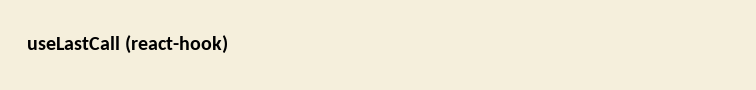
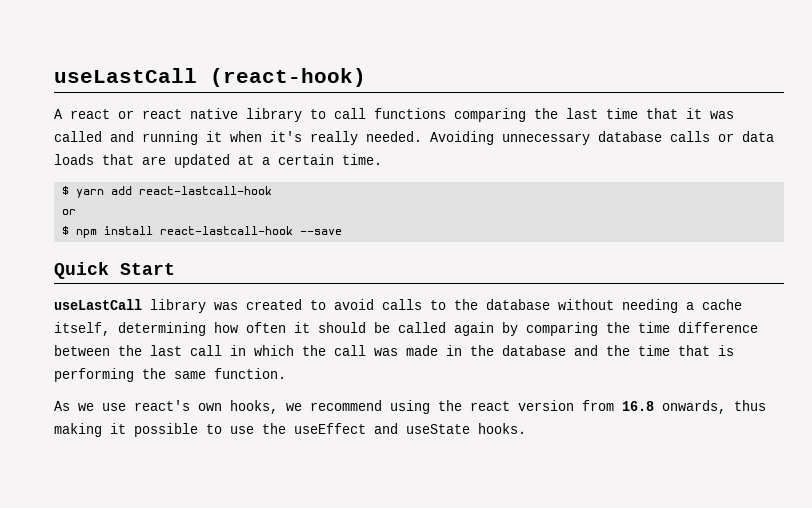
(229, 44) none -> [54,108,734,122] [54,131,774,145] [54,154,382,168] [62,186,273,198] [62,209,77,215] [62,226,343,238] [54,262,175,279] [54,299,742,313] [54,322,758,336] [54,345,734,356] [54,368,286,382] [54,400,766,414] [54,423,526,437] // A react or react native library to call functions comparing the last time that it was called and running it when it's really needed. Avoiding unnecessary database calls or data loads that are updated at a certain time. // $ yarn add react-lastcall-hook // or // $ npm install react-lastcall-hook --save // Quick Start // useLastCall library was created to avoid calls to the database without needing a cache itself, determining how often it should be called again by comparing the time difference between the last call in which the call was made in the database and the time that is performing the same function. // As we use react's own hooks, we recommend using the react version from 16.8 onwards, thus making it possible to use the useEffect and useState hooks.

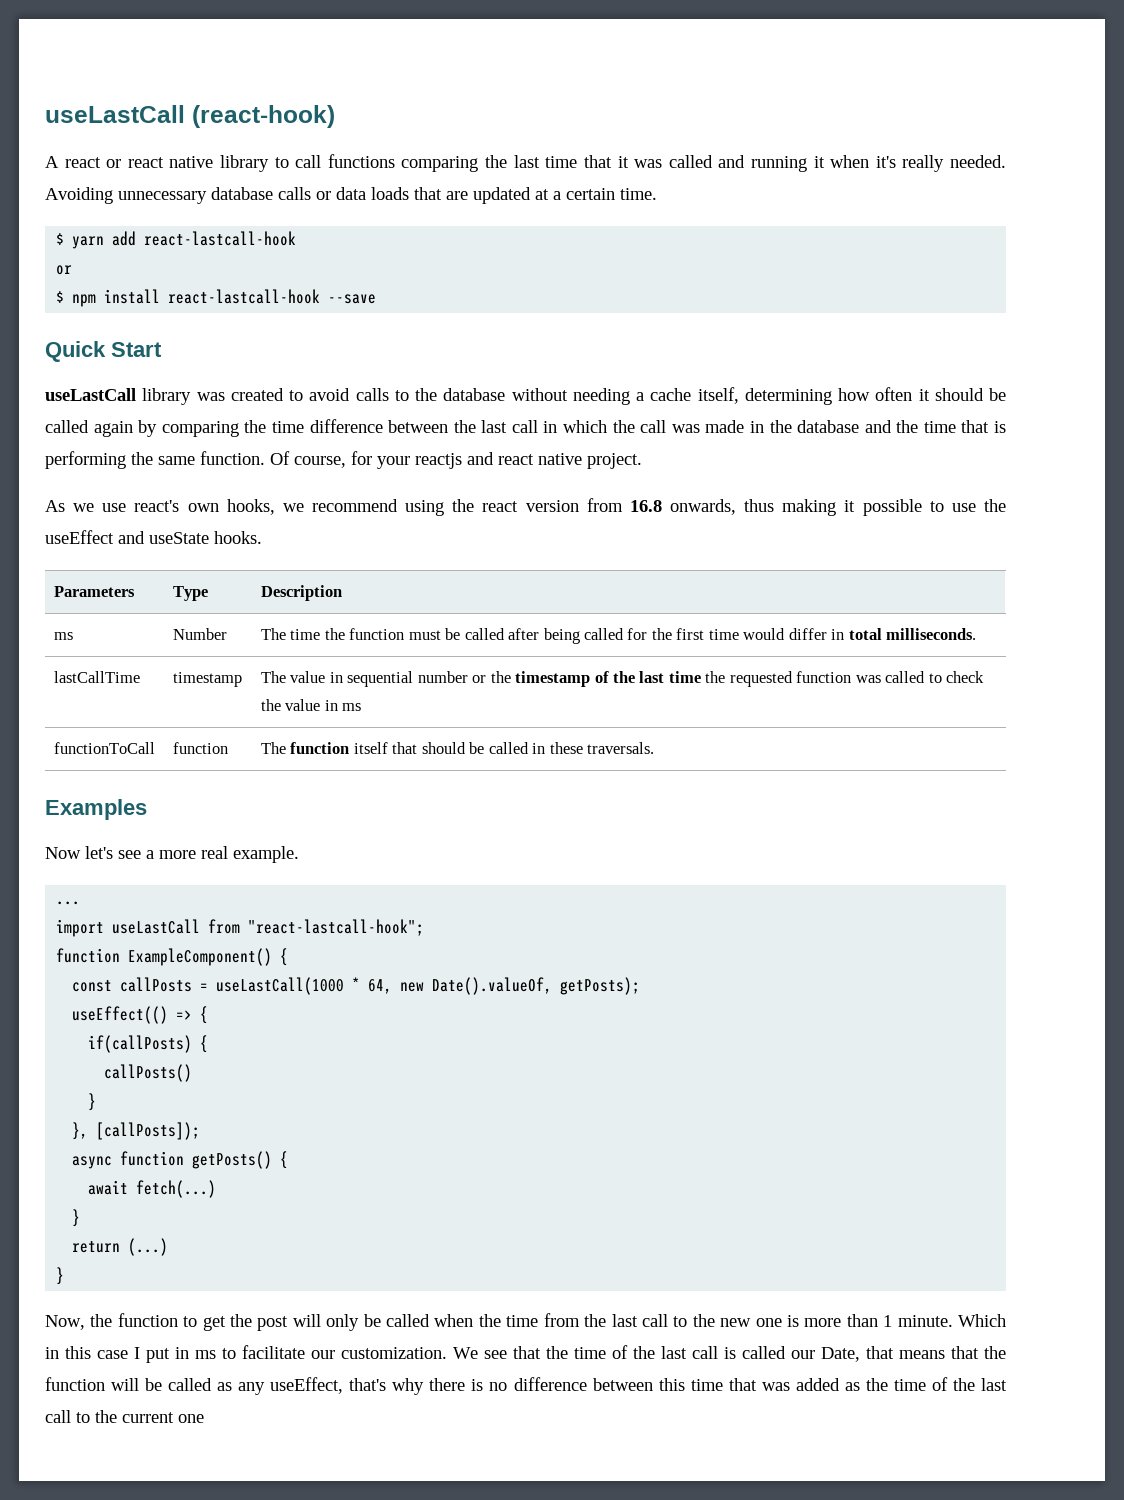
(286, 373) none -> [270,451,642,469] Of course, for your reactjs and react native project.
(526, 428) none -> [53,586,135,597] [172,586,208,601] [260,585,342,601] [53,632,73,640] [172,628,227,640] [260,628,977,644] [53,671,140,683] [172,672,242,687] [260,671,985,687] [260,699,362,711] [53,742,155,754] [172,742,228,754] [260,742,654,754] [45,799,147,820] [45,846,299,863] [56,901,81,905] [56,919,425,937] [56,948,289,966] [72,977,641,995] [72,1006,209,1024] [88,1035,209,1053] [104,1064,193,1082] [88,1093,97,1111] [72,1122,201,1140] [72,1151,289,1169] [88,1180,217,1198] [72,1209,81,1227] [72,1238,169,1256] [56,1267,65,1285] [45,1313,1006,1331] [45,1345,1006,1363] [45,1377,1007,1395] [45,1410,204,1423] // Parameters | Type | Description // ms | Number | The time the function must be called after being called for the first time would differ in total milliseconds. // lastCallTime | timestamp | The value in sequential number or the timestamp of the last time the requested function was called to check the value in ms // functionToCall | function | The function itself that should be called in these traversals. // Examples // Now let's see a more real example. // ... // import useLastCall from "react-lastcall-hook"; // function ExampleComponent() { // const callPosts = useLastCall(1000 * 64, new Date().valueOf, getPosts); // useEffect(() => { // if(callPosts) { // callPosts() // } // }, [callPosts]); // async function getPosts() { // await fetch(...) // } // return (...) // } // Now, the function to get the post will only be called when the time from the last call to the new one is more than 1 minute. Which in this case I put in ms to facilitate our customization. We see that the time of the last call is called our Date, that means that the function will be called as any useEffect, that's why there is no difference between this time that was added as the time of the last call to the current one

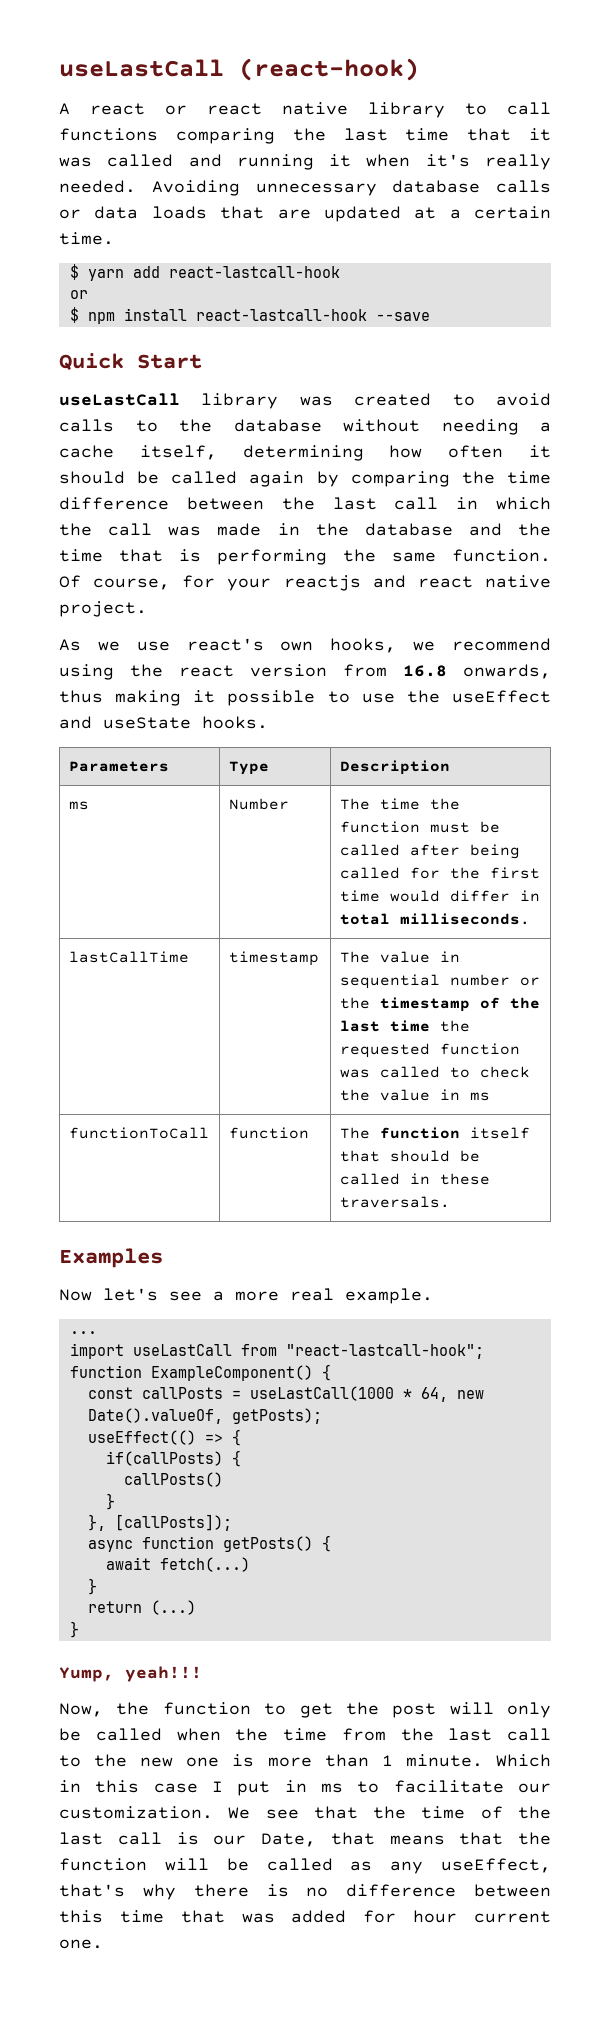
(65, 1276) none -> [59,1666,202,1682] // Yump, yeah!!!
[742,1346,786,1359] called -> (199, 1838) none
[844,1377,1007,1391] [45,1410,204,1423] as the time of the last call to the current one -> [363,1910,551,1923] [59,1939,103,1949] for hour current one.

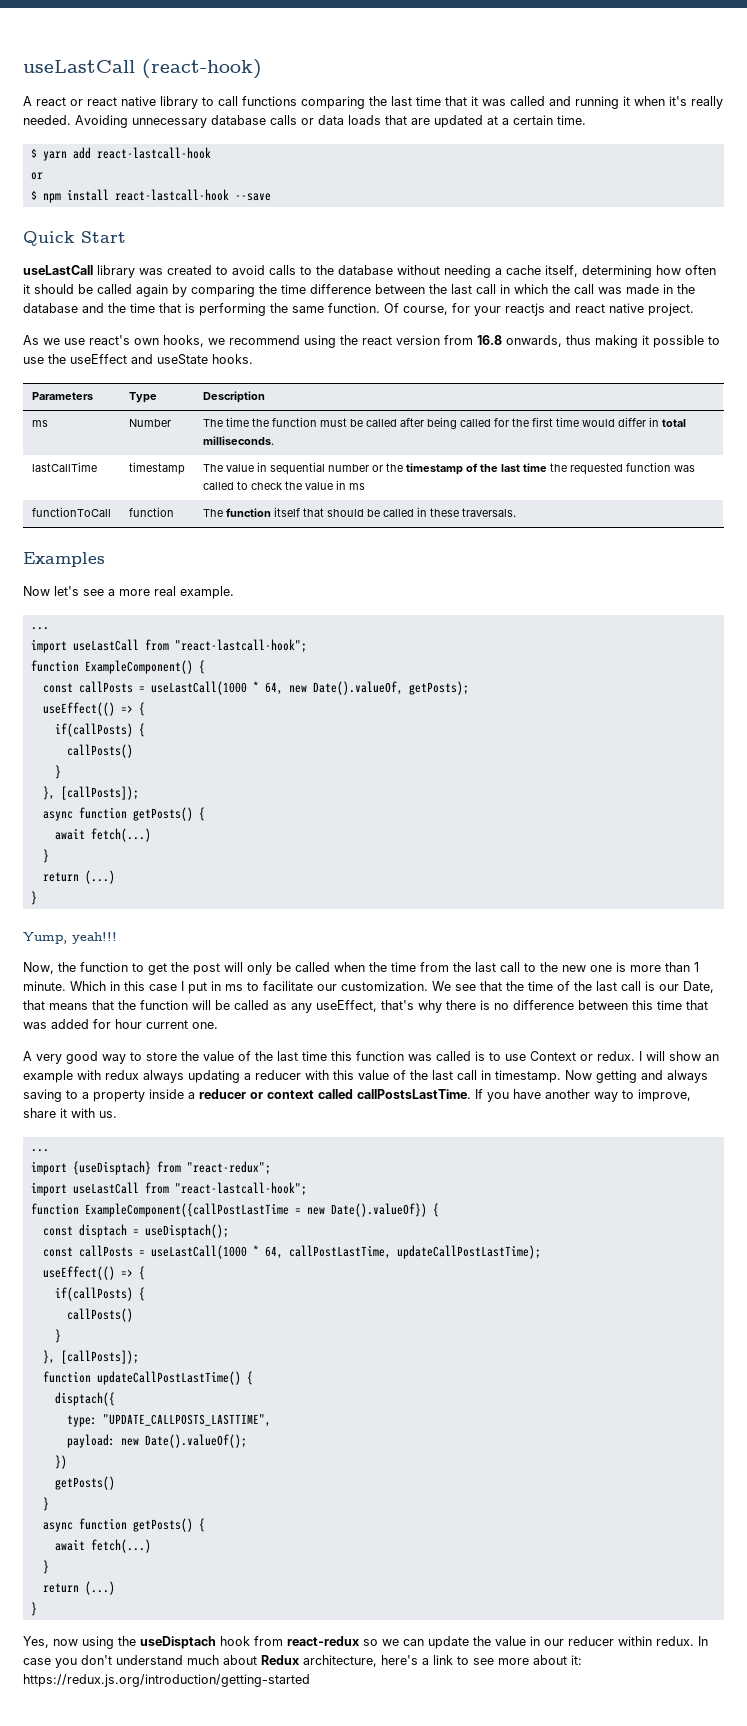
(103, 1944) none -> [23,1051,719,1064] [23,1070,708,1083] [23,1089,691,1102] [23,1108,117,1118] [30,1149,49,1152] [30,1161,271,1175] [30,1182,307,1196] [30,1203,439,1217] [42,1224,229,1238] [42,1245,541,1259] [42,1266,145,1280] [54,1287,145,1301] [66,1308,133,1322] [54,1329,61,1343] [42,1350,139,1364] [42,1371,253,1385] [54,1392,115,1406] [66,1414,271,1427] [66,1434,247,1448] [54,1455,67,1469] [54,1476,115,1490] [42,1497,49,1511] [42,1518,205,1532] [54,1539,151,1553] [42,1560,49,1574] [42,1581,115,1595] [30,1602,37,1616] [23,1636,708,1649] [23,1655,582,1668] [23,1674,310,1687] // A very good way to store the value of the last time this function was called is to use Context or redux. I will show an example with redux always updating a reducer with this value of the last call in timestamp. Now getting and always saving to a property inside a reducer or context called callPostsLastTime. If you have another way to improve, share it with us. // ... // import {useDisptach} from "react-redux"; // import useLastCall from "react-lastcall-hook"; // function ExampleComponent({callPostLastTime = new Date().valueOf}) { // const disptach = useDisptach(); // const callPosts = useLastCall(1000 * 64, callPostLastTime, updateCallPostLastTime); // useEffect(() => { // if(callPosts) { // callPosts() // } // }, [callPosts]); // function updateCallPostLastTime() { // disptach({ // type: "UPDATE_CALLPOSTS_LASTTIME", // payload: new Date().valueOf(); // }) // getPosts() // } // async function getPosts() { // await fetch(...) // } // return (...) // } // Yes, now using the useDisptach hook from react-redux so we can update the value in our reducer within redux. In case you don't understand much about Redux architecture, here's a link to see more about it: https://redux.js.org/introduction/getting-started

